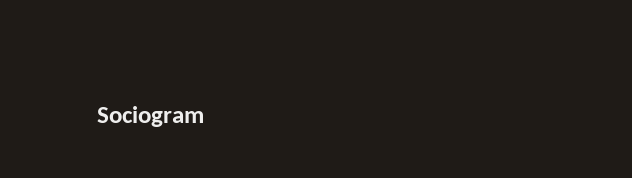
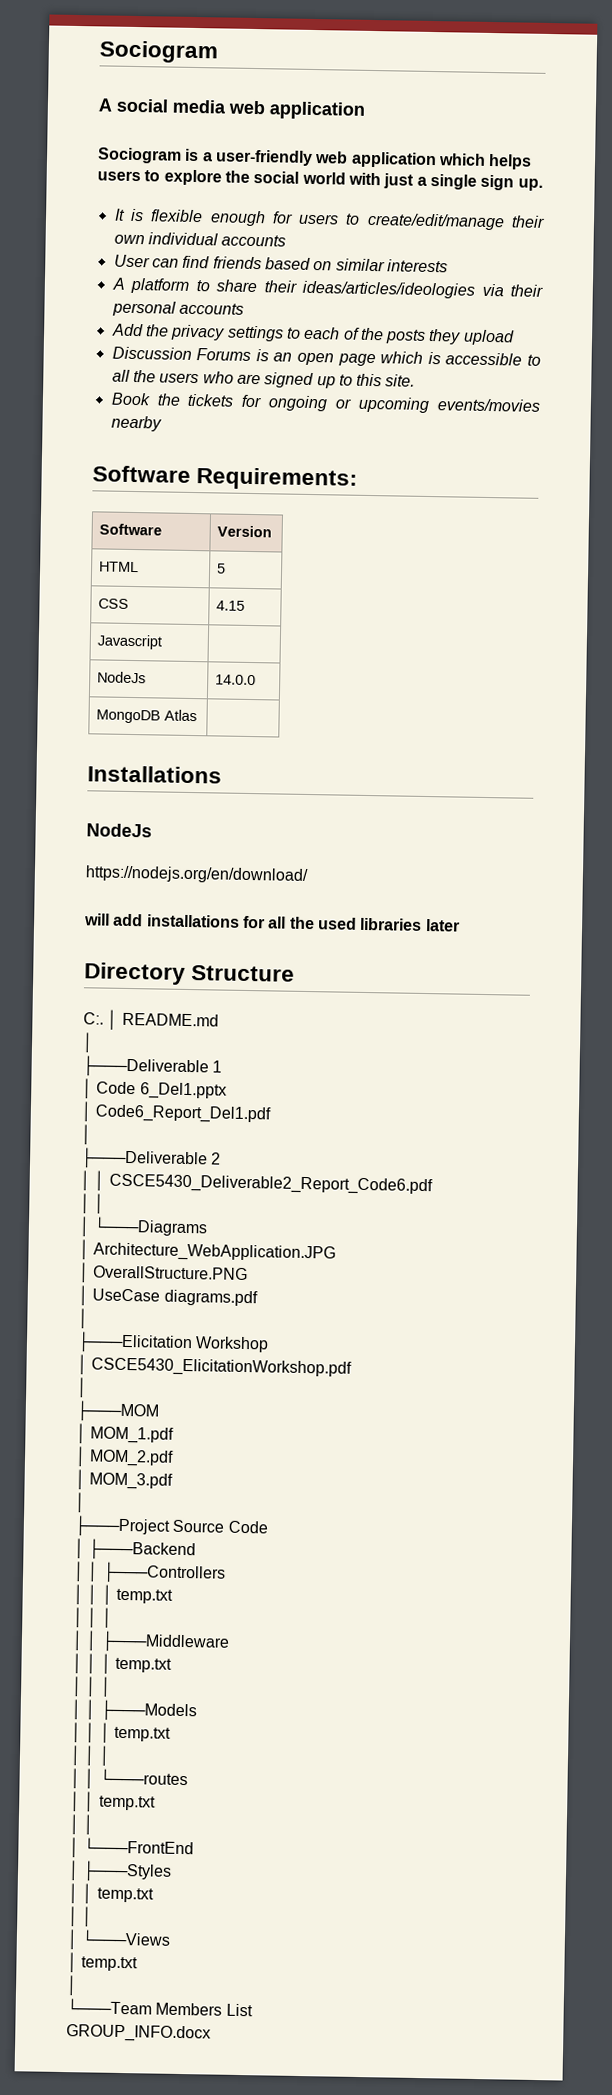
[97,106,204,127] Sociogram -> [99,40,219,64] [98,98,366,120] [97,147,533,170] [97,169,543,191] [113,208,545,231] [113,232,287,247] [113,254,448,273] [111,277,543,299] [111,300,244,317] [111,323,515,346] [111,346,542,367] [111,369,416,389] [110,392,540,414] [110,415,162,432] [92,465,359,491] [99,523,163,536] [217,525,273,538] [99,561,140,573] [217,563,227,574] [98,598,130,609] [216,600,246,611] [97,634,163,650] [97,671,147,684] [215,674,257,686] [96,709,198,724] [87,765,222,784] [86,823,152,838] [85,865,309,885] [84,913,460,932] [84,962,296,985] [83,1009,219,1030] [82,1032,94,1053] [82,1055,223,1079] [82,1078,227,1100] [81,1101,272,1124] [81,1124,92,1145] [80,1147,222,1171] [80,1170,433,1196] [80,1193,106,1214] [79,1216,209,1237] [79,1239,337,1263] [78,1262,249,1283] [78,1285,258,1307] [78,1308,89,1329] [77,1331,270,1355] [77,1354,353,1378] [77,1377,88,1398] [76,1400,159,1423] [76,1423,175,1444] [75,1446,175,1467] [75,1469,174,1490] [75,1492,86,1513] [74,1515,268,1538] [74,1538,197,1562] [73,1561,226,1585] [73,1584,173,1605] [73,1607,113,1628] [72,1630,230,1654] [72,1653,172,1674] [71,1676,112,1697] [71,1699,197,1723] [71,1722,171,1743] [70,1745,111,1766] [70,1768,188,1789] [70,1791,156,1812] [69,1814,95,1835] [69,1837,195,1858] [68,1860,173,1883] [68,1883,154,1904] [68,1906,94,1927] [67,1929,172,1950] [67,1952,139,1973] [66,1975,78,1996] [66,1998,253,2017] [66,2024,211,2043] Sociogram // A social media web application // Sociogram is a user-friendly web application which helps users to explore the social world with just a single sign up. // It is flexible enough for users to create/edit/manage their own individual accounts // User can find friends based on similar interests // A platform to share their ideas/articles/ideologies via their personal accounts // Add the privacy settings to each of the posts they upload // Discussion Forums is an open page which is accessible to all the users who are signed up to this site. // Book the tickets for ongoing or upcoming events/movies nearby // Software Requirements: // Software | Version // HTML | 5 // CSS | 4.15 // Javascript | // NodeJs | 14.0.0 // MongoDB Atlas | // Installations // NodeJs // https://nodejs.org/en/download/ // will add installations for all the used libraries later // Directory Structure // C:. │ README.md // │ // ├───Deliverable 1 // │ Code 6_Del1.pptx // │ Code6_Report_Del1.pdf // │ // ├───Deliverable 2 // │ │ CSCE5430_Deliverable2_Report_Code6.pdf // │ │ // │ └───Diagrams // │ Architecture_WebApplication.JPG // │ OverallStructure.PNG // │ UseCase diagrams.pdf // │ // ├───Elicitation Workshop // │ CSCE5430_ElicitationWorkshop.pdf // │ // ├───MOM // │ MOM_1.pdf // │ MOM_2.pdf // │ MOM_3.pdf // │ // ├───Project Source Code // │ ├───Backend // │ │ ├───Controllers // │ │ │ temp.txt // │ │ │ // │ │ ├───Middleware // │ │ │ temp.txt // │ │ │ // │ │ ├───Models // │ │ │ temp.txt // │ │ │ // │ │ └───routes // │ │ temp.txt // │ │ // │ └───FrontEnd // │ ├───Styles // │ │ temp.txt // │ │ // │ └───Views // │ temp.txt // │ // └───Team Members List // GROUP_INFO.docx

